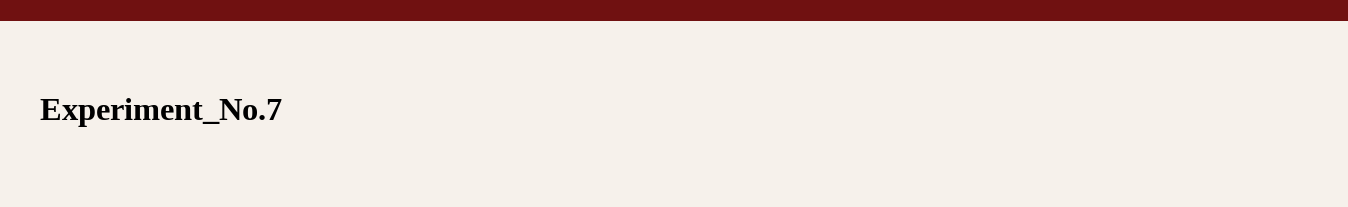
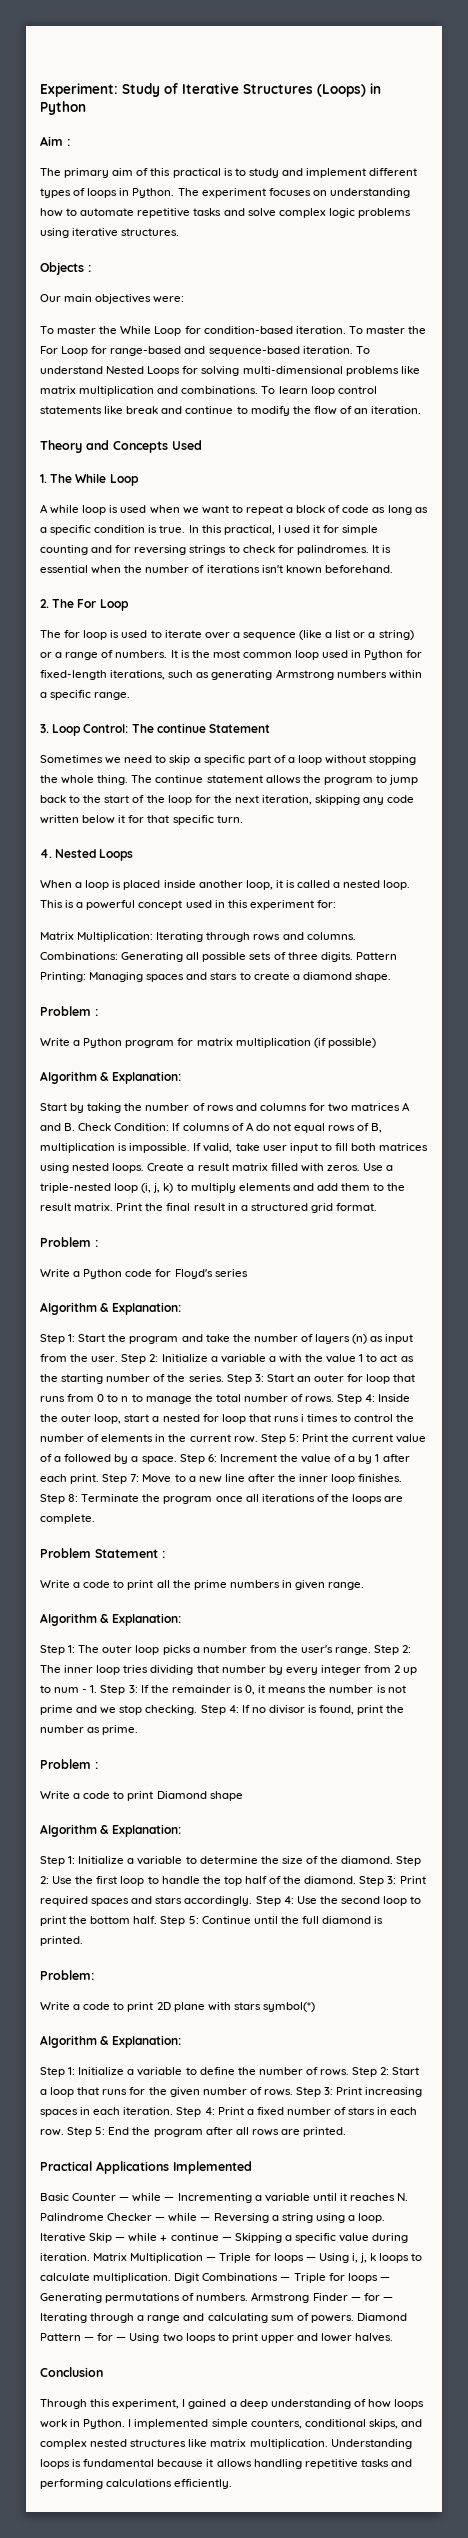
[40,98,282,127] Experiment_No.7 -> [40,83,381,97] [40,101,86,115] [40,136,70,146] [40,168,418,178] [40,188,410,198] [40,208,411,218] [40,228,180,238] [40,262,91,275] [40,294,185,304] [40,326,427,336] [40,346,370,356] [40,366,420,376] [40,386,377,396] [40,406,422,416] [40,440,202,453] [40,473,139,486] [40,504,428,515] [40,525,379,535] [40,545,392,555] [40,565,393,574] [40,599,129,611] [40,630,414,640] [40,650,423,660] [40,669,422,680] [40,690,131,700] [40,723,271,736] [40,755,417,765] [40,775,419,785] [40,795,415,805] [40,815,243,825] [40,849,134,861] [40,880,411,890] [40,900,336,910] [40,932,356,942] [40,952,397,962] [40,972,391,982] [40,1006,98,1016] [40,1038,376,1048] [40,1071,182,1084] [40,1102,411,1113] [40,1122,383,1133] [40,1143,429,1153] [40,1163,394,1173] [40,1183,406,1193] [40,1203,378,1213] [40,1237,98,1247] [40,1269,248,1279] [40,1302,182,1315] [40,1334,414,1344] [40,1354,414,1364] [40,1374,416,1384] [40,1394,411,1404] [40,1414,415,1424] [40,1434,427,1444] [40,1454,410,1464] [40,1474,403,1484] [40,1494,404,1504] [40,1514,95,1524] [40,1548,165,1558] [40,1580,365,1590] [40,1613,182,1626] [40,1645,412,1655] [40,1665,418,1675] [40,1685,406,1695] [40,1705,405,1715] [40,1725,139,1735] [40,1759,98,1769] [40,1791,243,1801] [40,1824,182,1837] [40,1856,422,1866] [40,1876,426,1886] [40,1896,422,1906] [40,1916,384,1926] [40,1936,83,1946] [40,1970,94,1980] [40,2002,315,2012] [40,2035,182,2048] [40,2067,420,2077] [40,2087,423,2097] [40,2107,418,2117] [40,2127,347,2137] [40,2161,252,2174] [40,2193,409,2203] [40,2213,386,2223] [40,2233,409,2243] [40,2253,423,2263] [40,2273,390,2283] [40,2292,393,2303] [40,2313,407,2323] [40,2333,394,2343] [40,2367,103,2377] [40,2399,425,2409] [40,2419,422,2429] [40,2439,412,2449] [40,2459,412,2469] [40,2479,233,2489] Experiment: Study of Iterative Structures (Loops) in Python // Aim : // The primary aim of this practical is to study and implement different types of loops in Python. The experiment focuses on understanding how to automate repetitive tasks and solve complex logic problems using iterative structures. // Objects : // Our main objectives were: // To master the While Loop for condition-based iteration. To master the For Loop for range-based and sequence-based iteration. To understand Nested Loops for solving multi-dimensional problems like matrix multiplication and combinations. To learn loop control statements like break and continue to modify the flow of an iteration. // Theory and Concepts Used // 1. The While Loop // A while loop is used when we want to repeat a block of code as long as a specific condition is true. In this practical, I used it for simple counting and for reversing strings to check for palindromes. It is essential when the number of iterations isn't known beforehand. // 2. The For Loop // The for loop is used to iterate over a sequence (like a list or a string) or a range of numbers. It is the most common loop used in Python for fixed-length iterations, such as generating Armstrong numbers within a specific range. // 3. Loop Control: The continue Statement // Sometimes we need to skip a specific part of a loop without stopping the whole thing. The continue statement allows the program to jump back to the start of the loop for the next iteration, skipping any code written below it for that specific turn. // 4. Nested Loops // When a loop is placed inside another loop, it is called a nested loop. This is a powerful concept used in this experiment for: // Matrix Multiplication: Iterating through rows and columns. Combinations: Generating all possible sets of three digits. Pattern Printing: Managing spaces and stars to create a diamond shape. // Problem : // Write a Python program for matrix multiplication (if possible) // Algorithm & Explanation: // Start by taking the number of rows and columns for two matrices A and B. Check Condition: If columns of A do not equal rows of B, multiplication is impossible. If valid, take user input to fill both matrices using nested loops. Create a result matrix filled with zeros. Use a triple-nested loop (i, j, k) to multiply elements and add them to the result matrix. Print the final result in a structured grid format. // Problem : // Write a Python code for Floyd's series // Algorithm & Explanation: // Step 1: Start the program and take the number of layers (n) as input from the user. Step 2: Initialize a variable a with the value 1 to act as the starting number of the series. Step 3: Start an outer for loop that runs from 0 to n to manage the total number of rows. Step 4: Inside the outer loop, start a nested for loop that runs i times to control the number of elements in the current row. Step 5: Print the current value of a followed by a space. Step 6: Increment the value of a by 1 after each print. Step 7: Move to a new line after the inner loop finishes. Step 8: Terminate the program once all iterations of the loops are complete. // Problem Statement : // Write a code to print all the prime numbers in given range. // Algorithm & Explanation: // Step 1: The outer loop picks a number from the user's range. Step 2: The inner loop tries dividing that number by every integer from 2 up to num - 1. Step 3: If the remainder is 0, it means the number is not prime and we stop checking. Step 4: If no divisor is found, print the number as prime. // Problem : // Write a code to print Diamond shape // Algorithm & Explanation: // Step 1: Initialize a variable to determine the size of the diamond. Step 2: Use the first loop to handle the top half of the diamond. Step 3: Print required spaces and stars accordingly. Step 4: Use the second loop to print the bottom half. Step 5: Continue until the full diamond is printed. // Problem: // Write a code to print 2D plane with stars symbol(*) // Algorithm & Explanation: // Step 1: Initialize a variable to define the number of rows. Step 2: Start a loop that runs for the given number of rows. Step 3: Print increasing spaces in each iteration. Step 4: Print a fixed number of stars in each row. Step 5: End the program after all rows are printed. // Practical Applications Implemented // Basic Counter — while — Incrementing a variable until it reaches N. Palindrome Checker — while — Reversing a string using a loop. Iterative Skip — while + continue — Skipping a specific value during iteration. Matrix Multiplication — Triple for loops — Using i, j, k loops to calculate multiplication. Digit Combinations — Triple for loops — Generating permutations of numbers. Armstrong Finder — for — Iterating through a range and calculating sum of powers. Diamond Pattern — for — Using two loops to print upper and lower halves. // Conclusion // Through this experiment, I gained a deep understanding of how loops work in Python. I implemented simple counters, conditional skips, and complex nested structures like matrix multiplication. Understanding loops is fundamental because it allows handling repetitive tasks and performing calculations efficiently.

